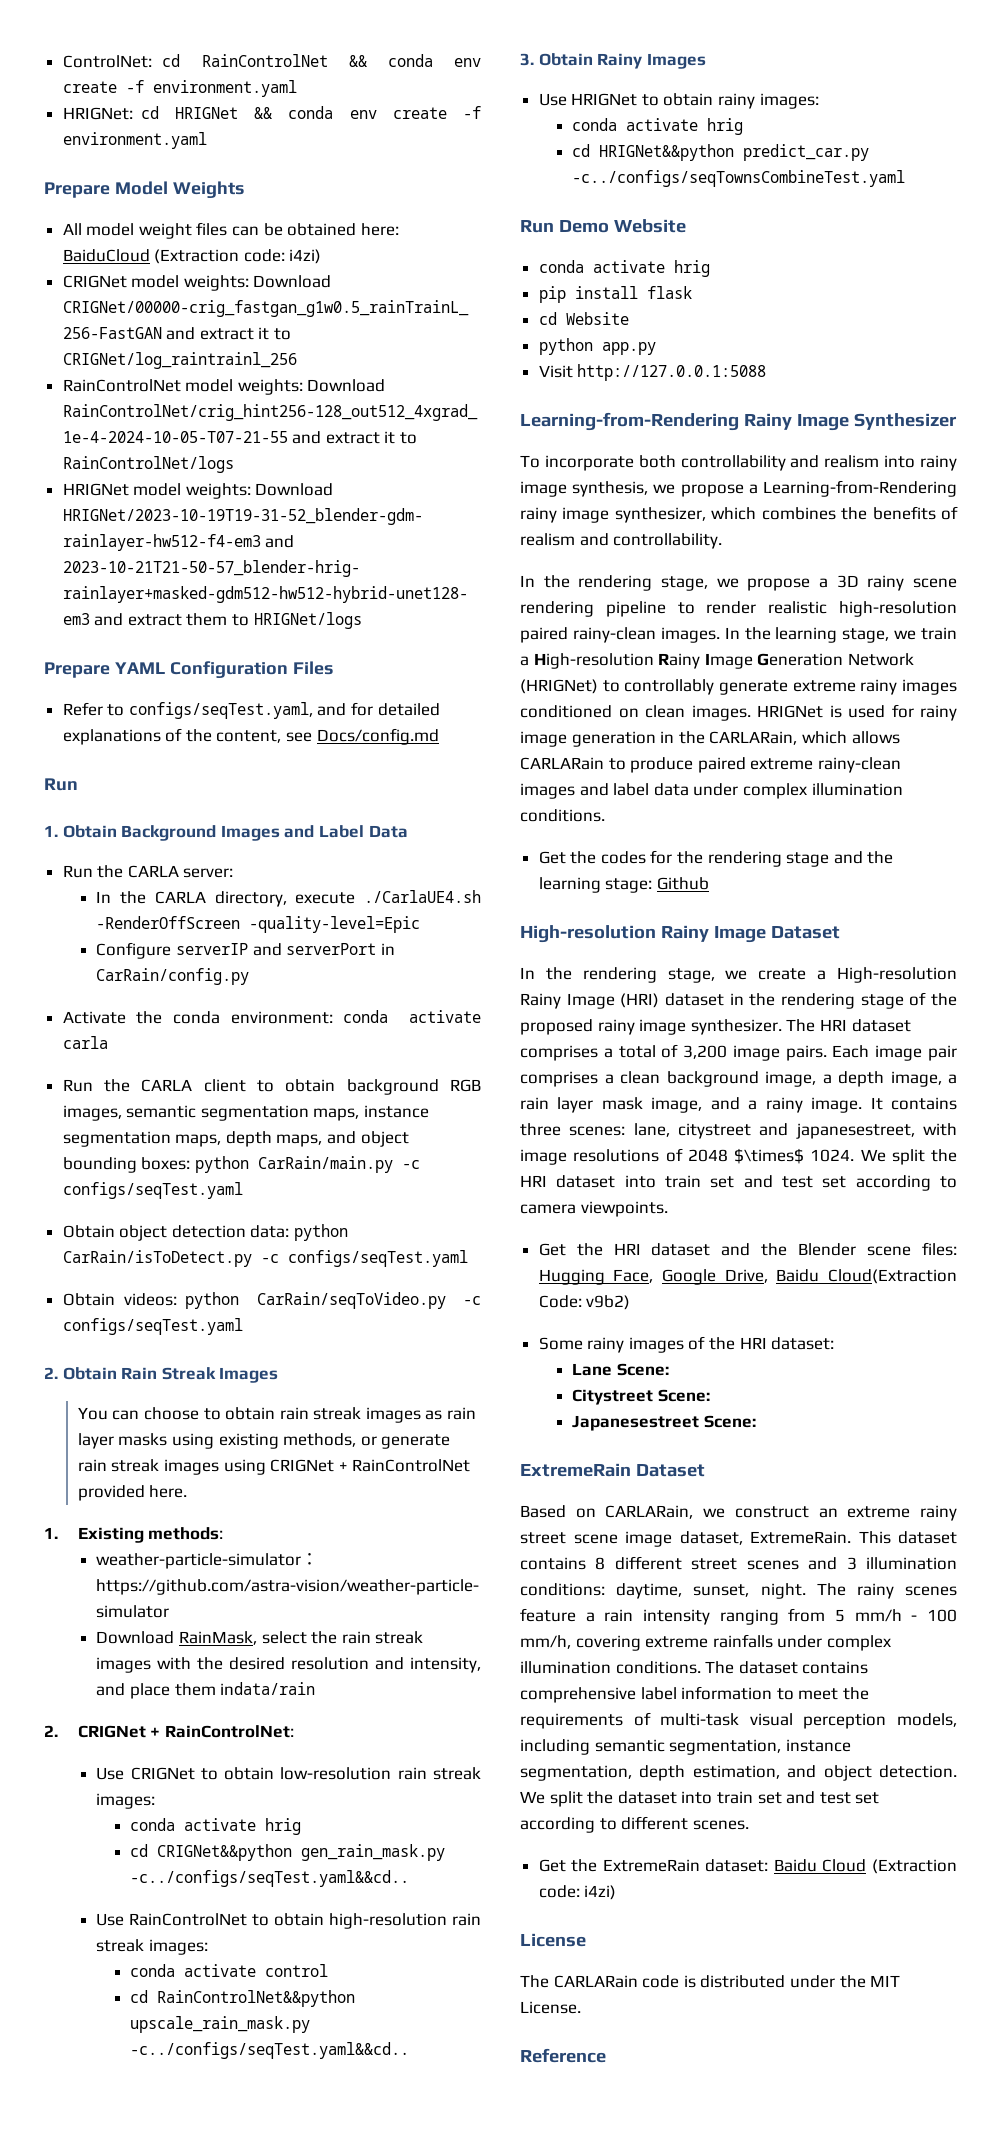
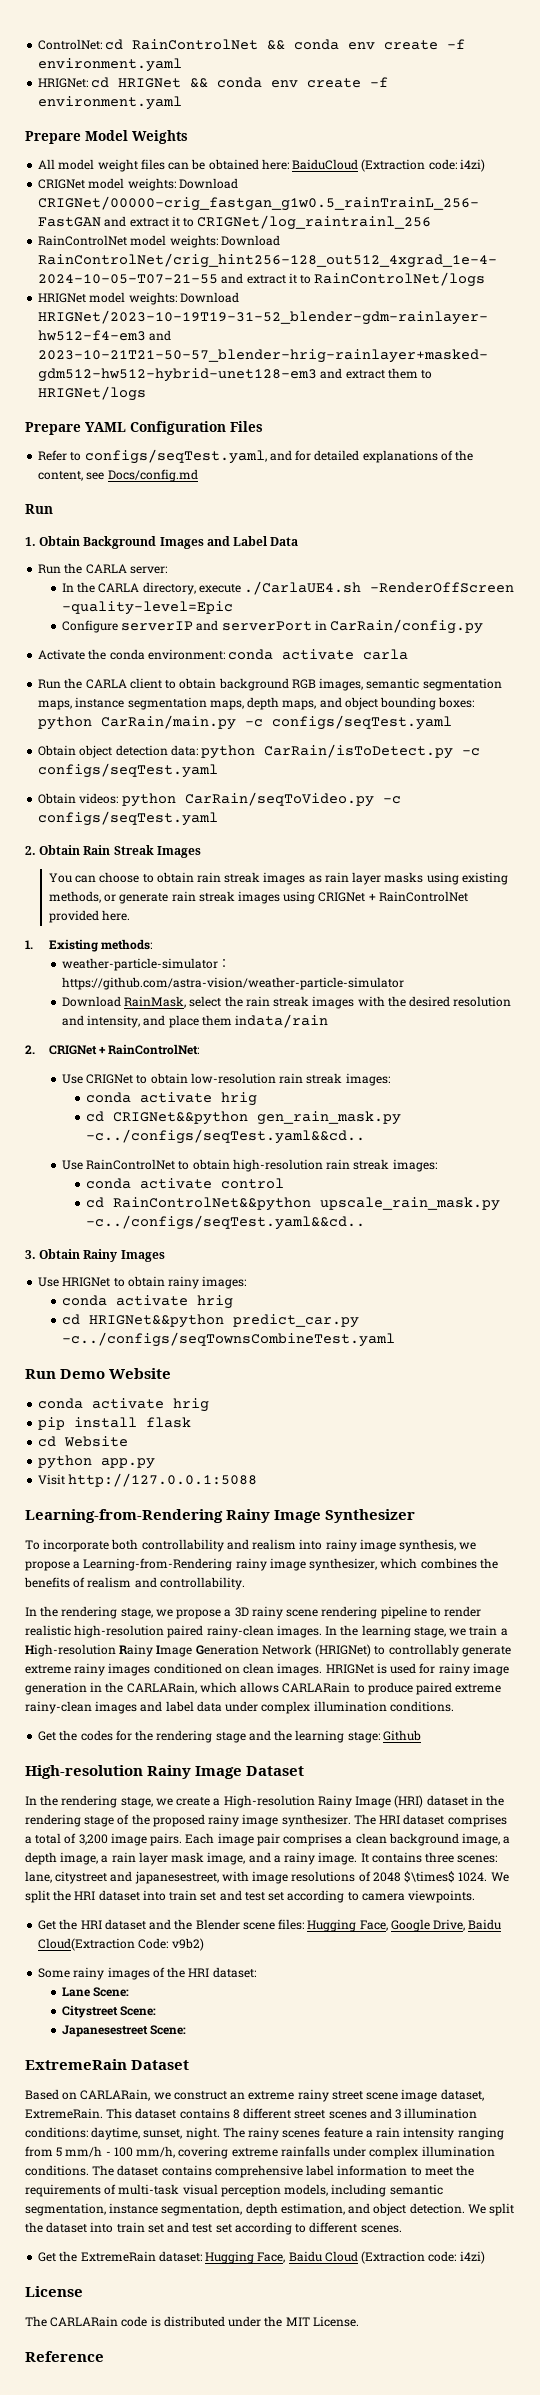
(769, 1865) none -> [205,2251,286,2264] Hugging Face,

